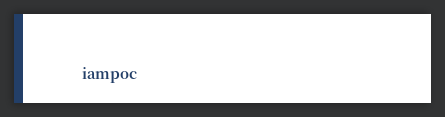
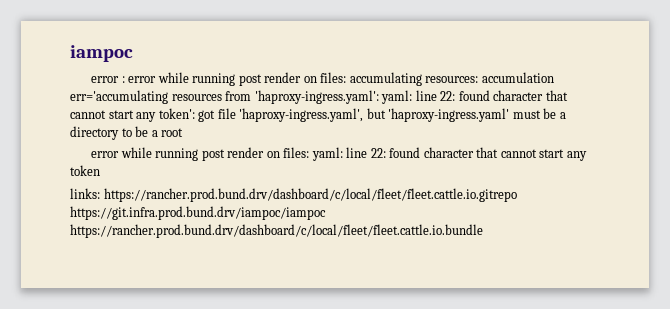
(137, 75) none -> [91,72,554,86] [70,90,568,104] [70,108,566,122] [70,126,184,140] [91,147,587,161] [70,165,100,176] [70,188,517,202] [70,206,326,220] [70,224,483,238] // error : error while running post render on files: accumulating resources: accumulation err='accumulating resources from 'haproxy-ingress.yaml': yaml: line 22: found character that cannot start any token': got file 'haproxy-ingress.yaml', but 'haproxy-ingress.yaml' must be a directory to be a root // error while running post render on files: yaml: line 22: found character that cannot start any token // links: https://rancher.prod.bund.drv/dashboard/c/local/fleet/fleet.cattle.io.gitrepo https://git.infra.prod.bund.drv/iampoc/iampoc https://rancher.prod.bund.drv/dashboard/c/local/fleet/fleet.cattle.io.bundle

